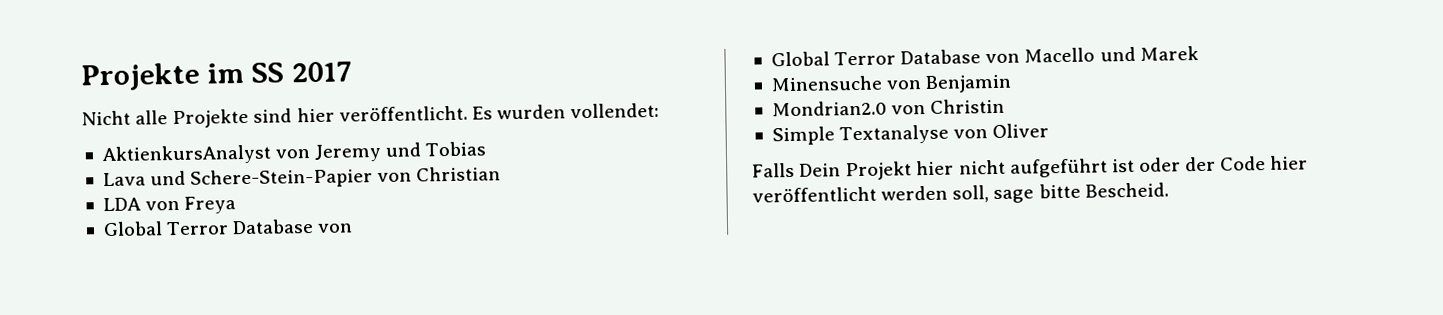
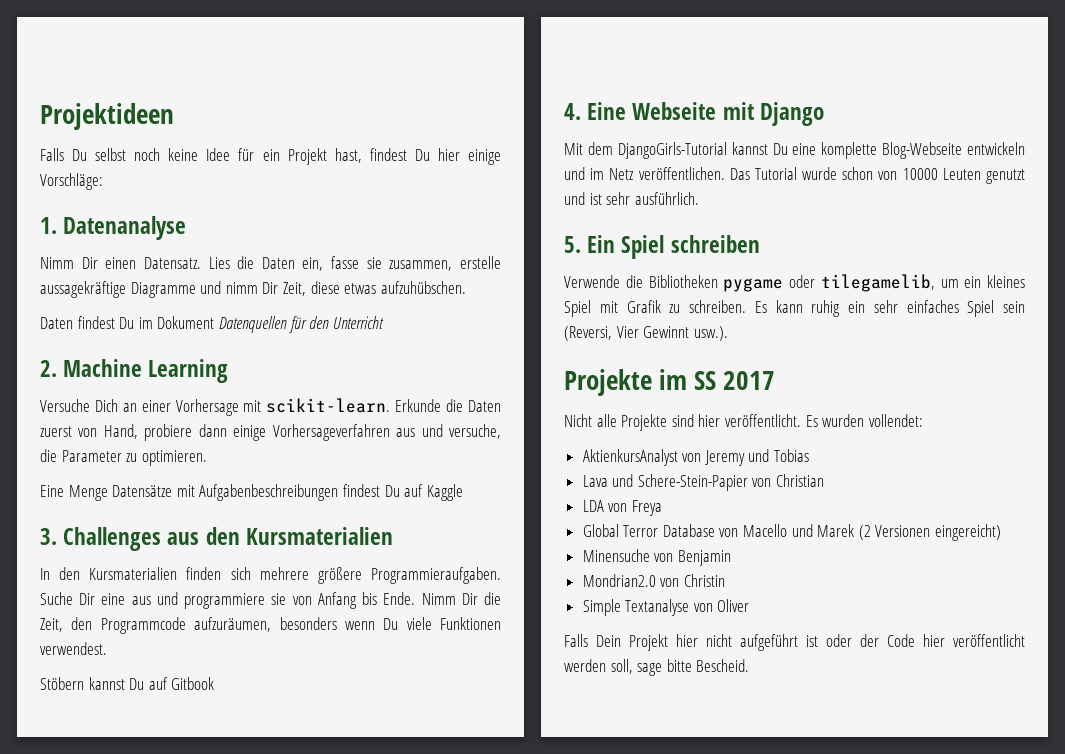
(80, 77) none -> [40,103,174,130] [40,148,502,165] [40,173,103,190] [40,216,187,240] [40,256,501,271] [40,281,466,298] [40,316,384,333] [40,359,229,383] [40,398,502,416] [40,424,502,441] [40,449,207,466] [40,484,463,501] [40,527,393,551] [40,567,501,584] [40,592,501,609] [40,617,501,634] [40,642,107,655] [40,677,215,690] [564,102,824,126] [564,142,1025,159] [564,167,1025,184] [564,192,699,205] [564,235,760,259] [564,274,1025,292] [564,300,1025,317] [564,326,728,341] Projektideen // Falls Du selbst noch keine Idee für ein Projekt hast, findest Du hier einige Vorschläge: // 1. Datenanalyse // Nimm Dir einen Datensatz. Lies die Daten ein, fasse sie zusammen, erstelle aussagekräftige Diagramme und nimm Dir Zeit, diese etwas aufzuhübschen. // Daten findest Du im Dokument Datenquellen für den Unterricht // 2. Machine Learning // Versuche Dich an einer Vorhersage mit scikit-learn. Erkunde die Daten zuerst von Hand, probiere dann einige Vorhersageverfahren aus und versuche, die Parameter zu optimieren. // Eine Menge Datensätze mit Aufgabenbeschreibungen findest Du auf Kaggle // 3. Challenges aus den Kursmaterialien // In den Kursmaterialien finden sich mehrere größere Programmieraufgaben. Suche Dir eine aus und programmiere sie von Anfang bis Ende. Nimm Dir die Zeit, den Programmcode aufzuräumen, besonders wenn Du viele Funktionen verwendest. // Stöbern kannst Du auf Gitbook // 4. Eine Webseite mit Django // Mit dem DjangoGirls-Tutorial kannst Du eine komplette Blog-Webseite entwickeln und im Netz veröffentlichen. Das Tutorial wurde schon von 10000 Leuten genutzt und ist sehr ausführlich. // 5. Ein Spiel schreiben // Verwende die Bibliotheken pygame oder tilegamelib, um ein kleines Spiel mit Grafik zu schreiben. Es kann ruhig ein sehr einfaches Spiel sein (Reversi, Vier Gewinnt usw.). //
[770,49,1021,67] // Global Terror Database von -> (739, 532) none
(1199, 53) none -> [858,524,1001,541] (2 Versionen eingereicht)

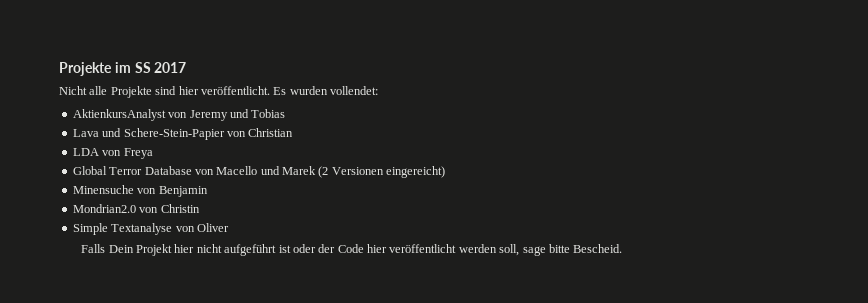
[40,103,174,130] [40,148,502,165] [40,173,103,190] [40,216,187,240] [40,256,501,271] [40,281,466,298] [40,316,384,333] [40,359,229,383] [40,398,502,416] [40,424,502,441] [40,449,207,466] [40,484,463,501] [40,527,393,551] [40,567,501,584] [40,592,501,609] [40,617,501,634] [40,642,107,655] [40,677,215,690] [564,102,824,126] [564,142,1025,159] [564,167,1025,184] [564,192,699,205] [564,235,760,259] [564,274,1025,292] [564,300,1025,317] [564,326,728,341] Projektideen // Falls Du selbst noch keine Idee für ein Projekt hast, findest Du hier einige Vorschläge: // 1. Datenanalyse // Nimm Dir einen Datensatz. Lies die Daten ein, fasse sie zusammen, erstelle aussagekräftige Diagramme und nimm Dir Zeit, diese etwas aufzuhübschen. // Daten findest Du im Dokument Datenquellen für den Unterricht // 2. Machine Learning // Versuche Dich an einer Vorhersage mit scikit-learn. Erkunde die Daten zuerst von Hand, probiere dann einige Vorhersageverfahren aus und versuche, die Parameter zu optimieren. // Eine Menge Datensätze mit Aufgabenbeschreibungen findest Du auf Kaggle // 3. Challenges aus den Kursmaterialien // In den Kursmaterialien finden sich mehrere größere Programmieraufgaben. Suche Dir eine aus und programmiere sie von Anfang bis Ende. Nimm Dir die Zeit, den Programmcode aufzuräumen, besonders wenn Du viele Funktionen verwendest. // Stöbern kannst Du auf Gitbook // 4. Eine Webseite mit Django // Mit dem DjangoGirls-Tutorial kannst Du eine komplette Blog-Webseite entwickeln und im Netz veröffentlichen. Das Tutorial wurde schon von 10000 Leuten genutzt und ist sehr ausführlich. // 5. Ein Spiel schreiben // Verwende die Bibliotheken pygame oder tilegamelib, um ein kleines Spiel mit Grafik zu schreiben. Es kann ruhig ein sehr einfaches Spiel sein (Reversi, Vier Gewinnt usw.). // -> (59, 69) none

